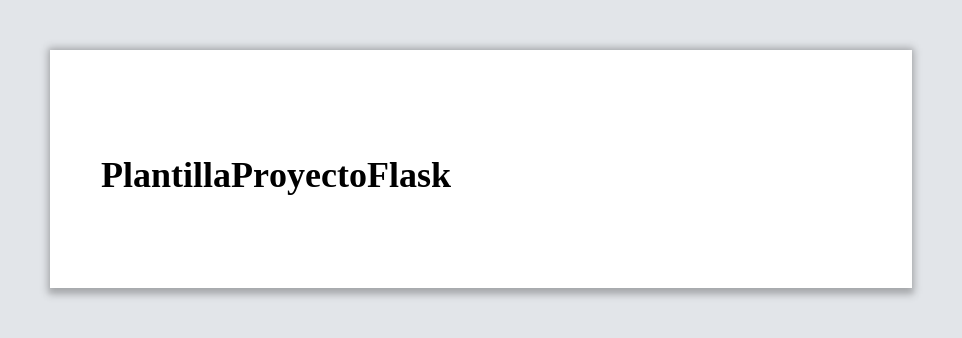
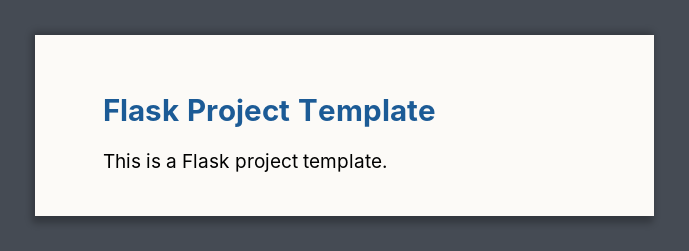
[101,162,451,195] PlantillaProyectoFlask -> [103,98,436,127] [103,153,387,172] Flask Project Template // This is a Flask project template.

